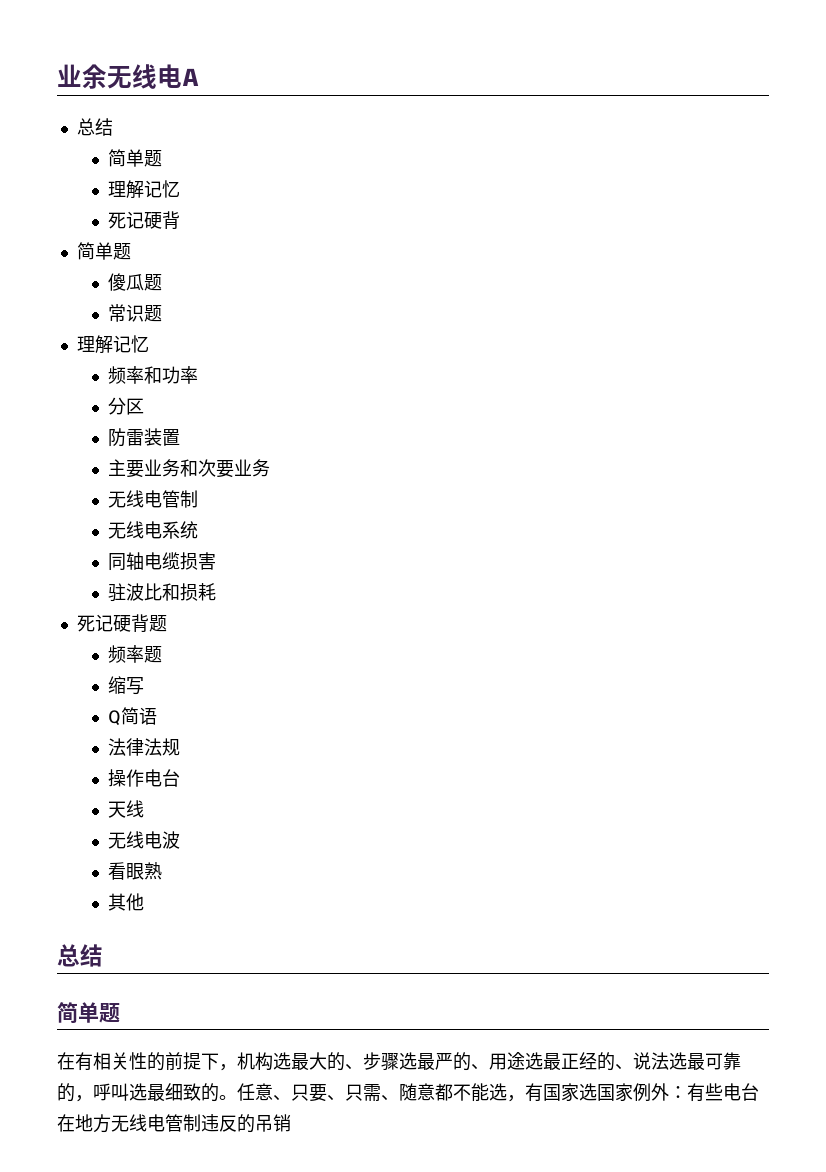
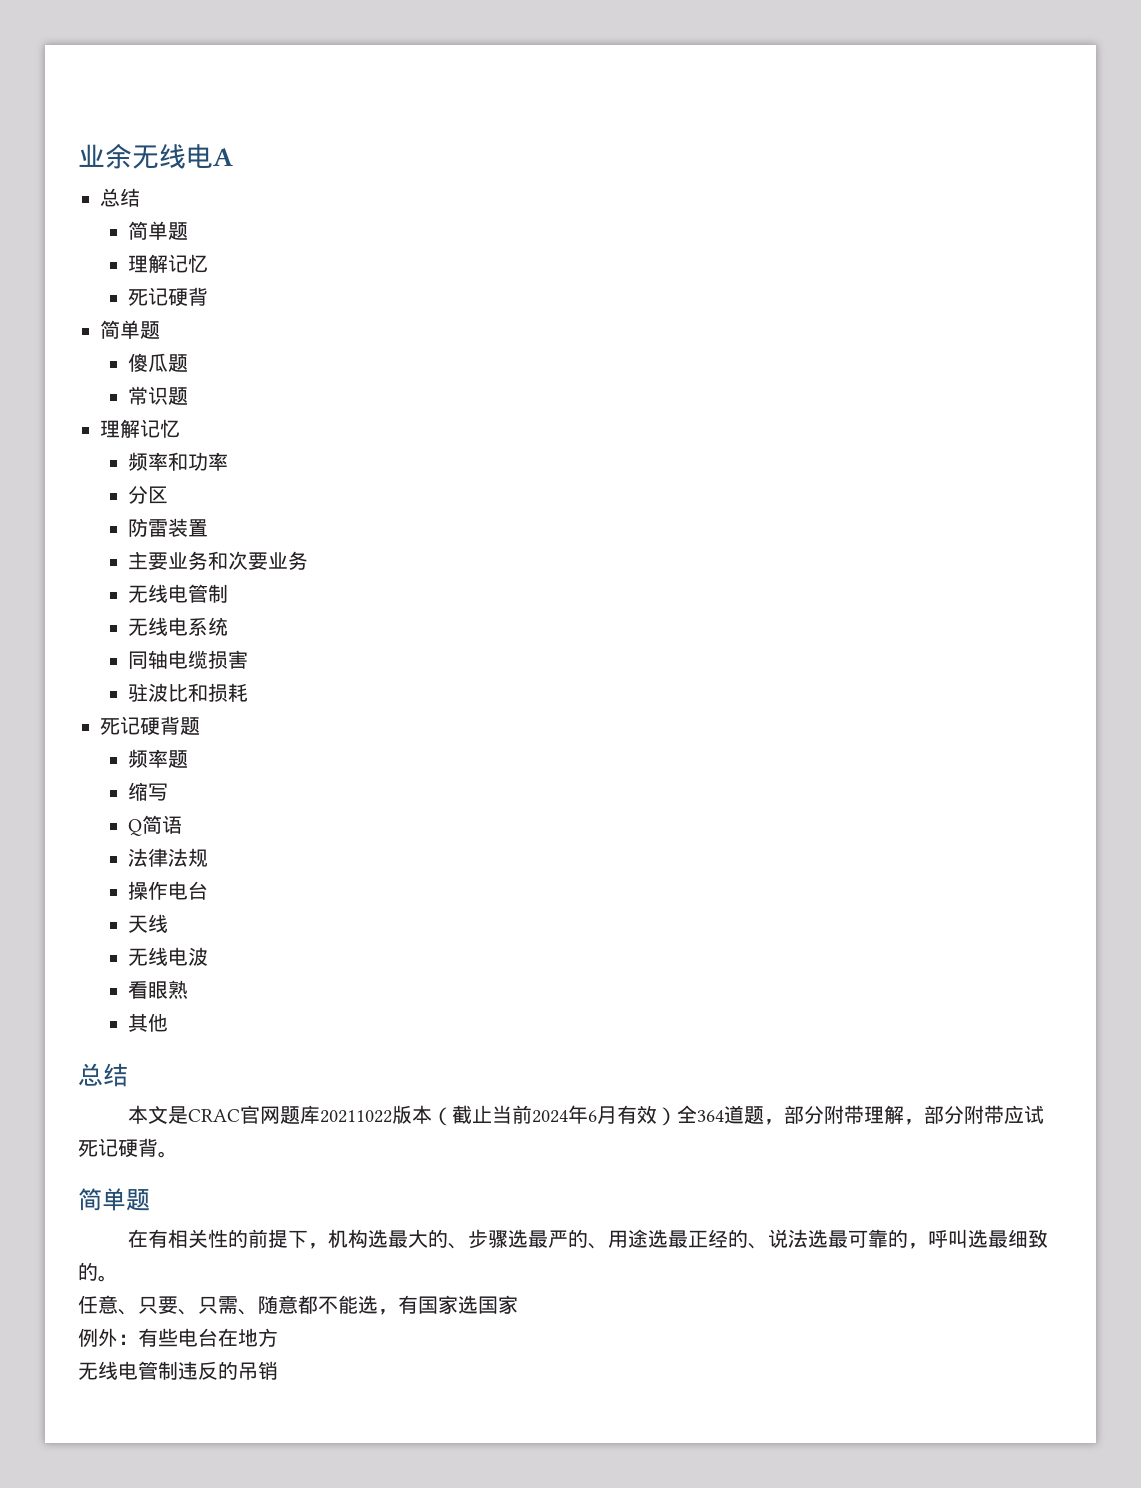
(103, 955) none -> [128,1105,1045,1126] [78,1138,178,1158] // 本文是CRAC官网题库20211022版本（截止当前2024年6月有效）全364道题，部分附带理解，部分附带应试死记硬背。
(237, 1097) none -> (118, 1278) //
(633, 1092) none -> (518, 1304) //
(111, 1123) none -> (278, 1337) //

